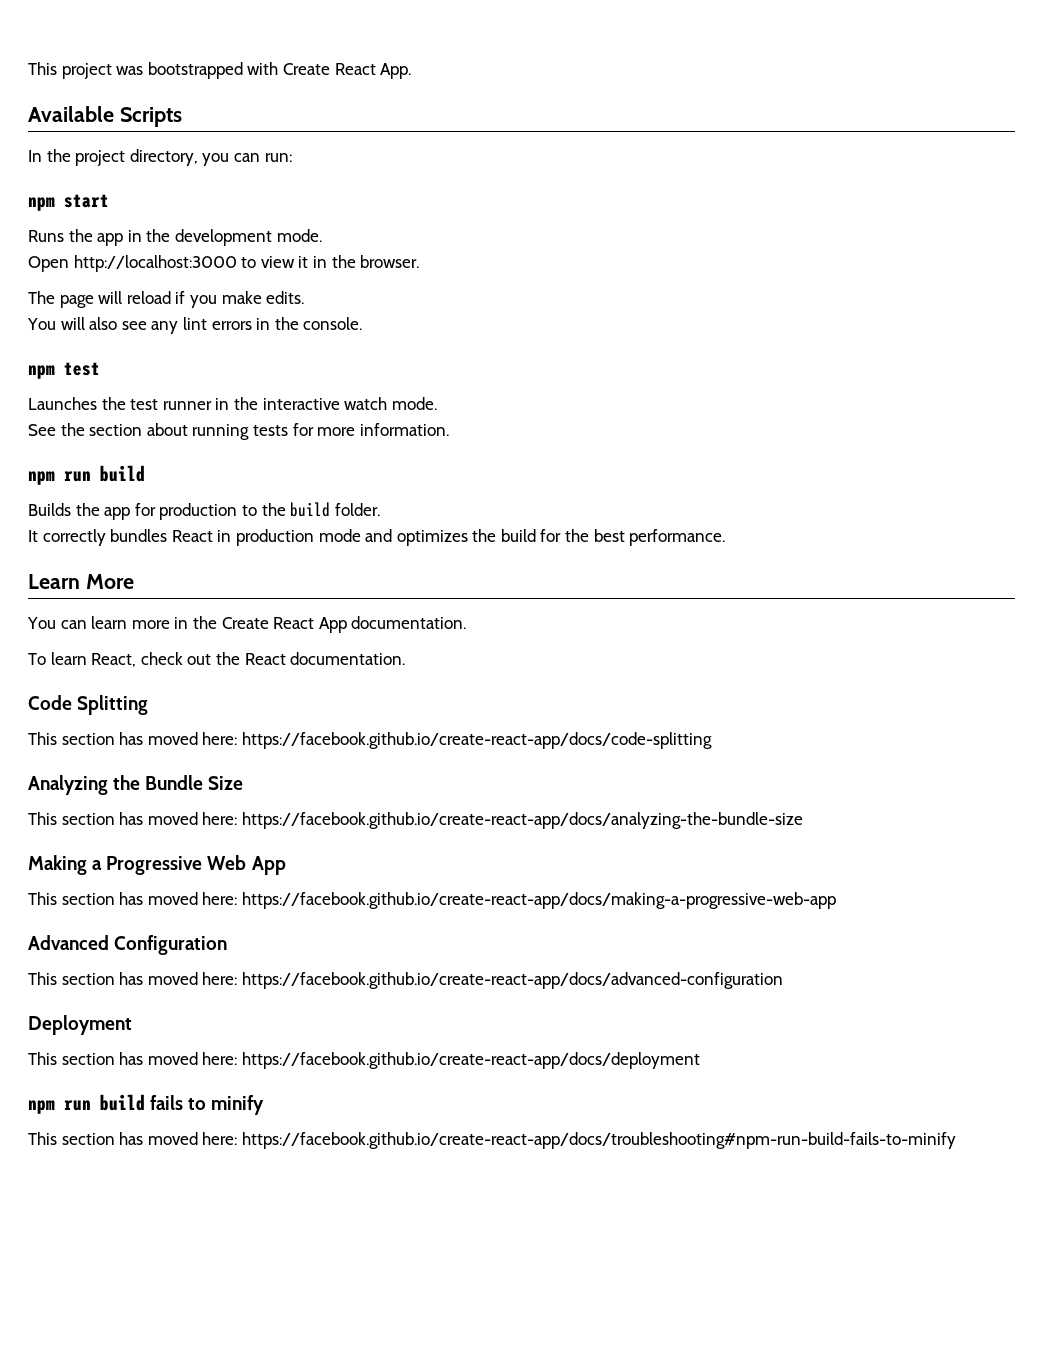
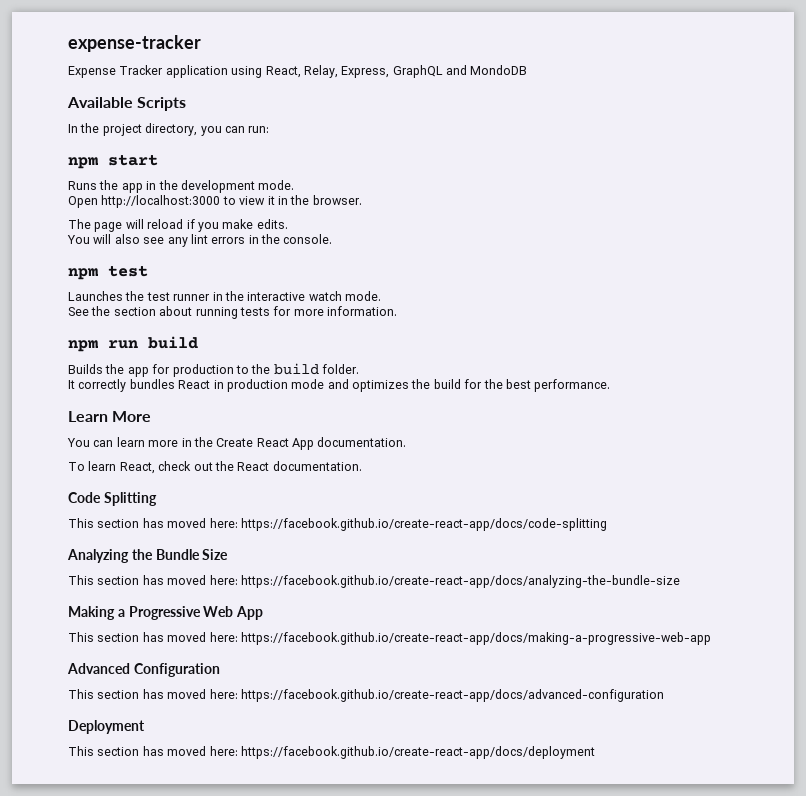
[28,62,412,79] This project was bootstrapped with Create React App. -> [68,35,201,52] [68,65,528,78] expense-tracker // Expense Tracker application using React, Relay, Express, GraphQL and MondoDB
[28,1094,265,1115] [28,1132,956,1149] // npm run build fails to minify // This section has moved here: https://facebook.github.io/create-react-app/docs/troubleshooting#npm-run-build-fails-to-minify -> (595, 752) none

